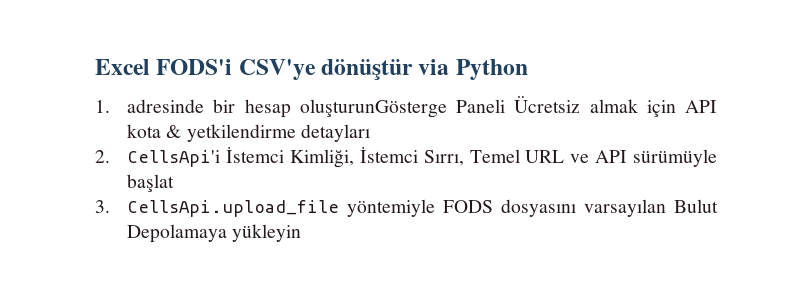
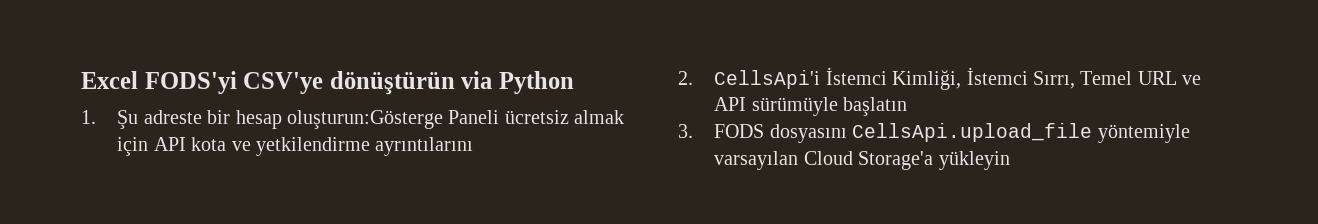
[156,59,414,80] FODS'i CSV'ye dönüştür -> [144,71,455,95] FODS'yi CSV'ye dönüştürün
[127,96,581,118] adresinde bir hesap oluşturunGösterge Paneli Ücretsiz -> [117,110,569,129] Şu adreste bir hesap oluşturun:Gösterge Paneli ücretsiz
[166,124,370,142] & yetkilendirme detayları -> [231,137,474,156] ve yetkilendirme ayrıntılarını
[127,174,175,192] başlat -> [843,97,908,116] başlatın
[127,199,718,217] [127,224,228,243] CellsApi.upload_file yöntemiyle FODS dosyasını varsayılan Bulut Depolamaya -> [714,123,1190,143] [714,151,934,170] FODS dosyasını CellsApi.upload_file yöntemiyle varsayılan Cloud Storage'a

